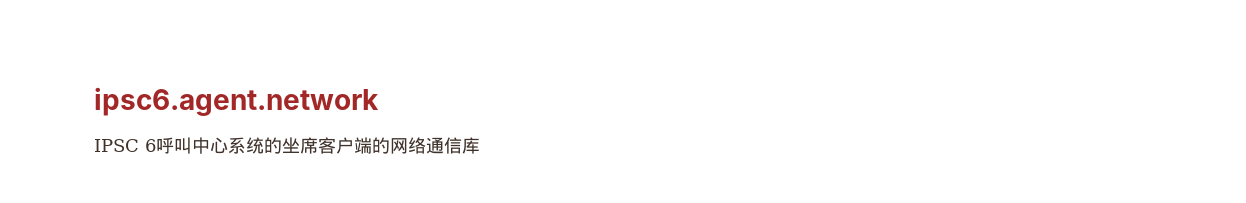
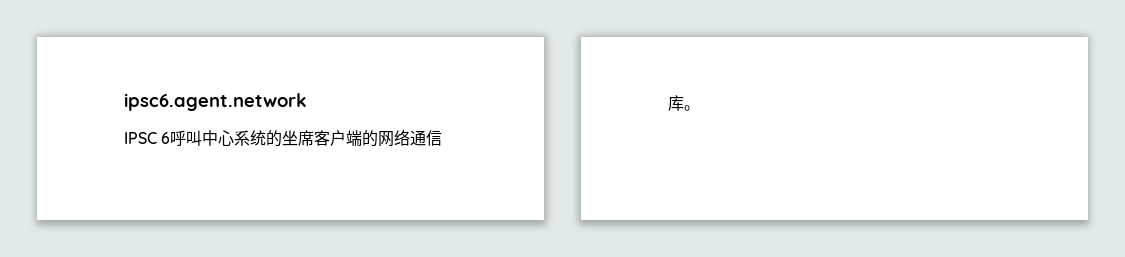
(480, 145) none -> [684,105,700,111] 。

